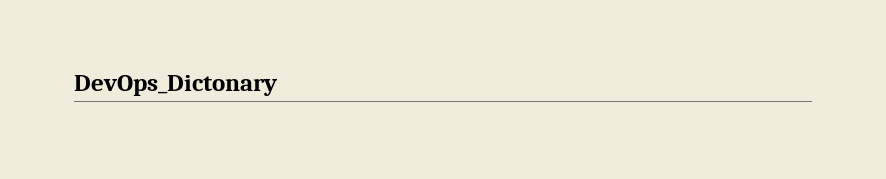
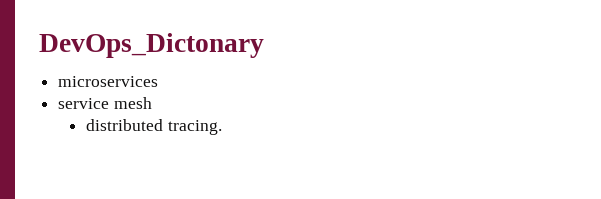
(278, 85) none -> [58,76,159,87] [58,97,152,109] [85,119,222,135] // microservices // service mesh // distributed tracing.

